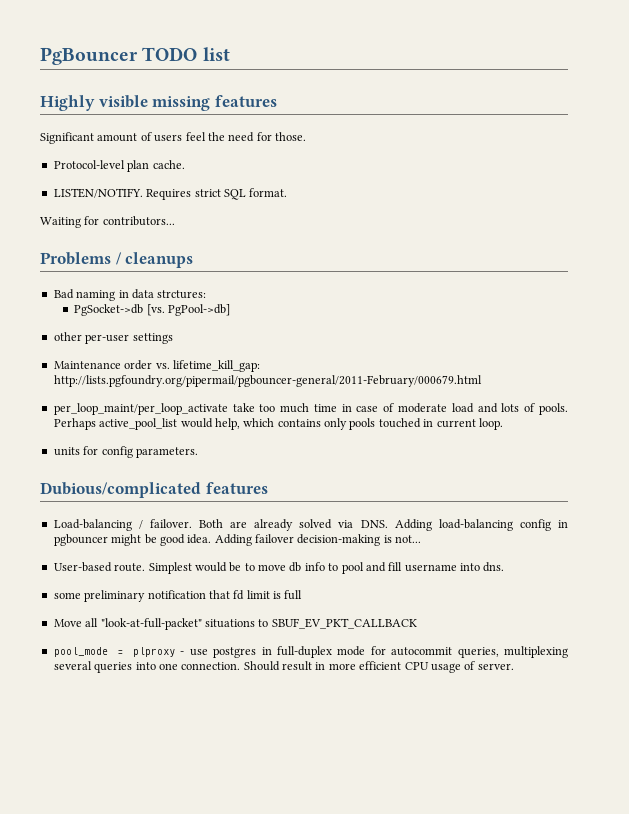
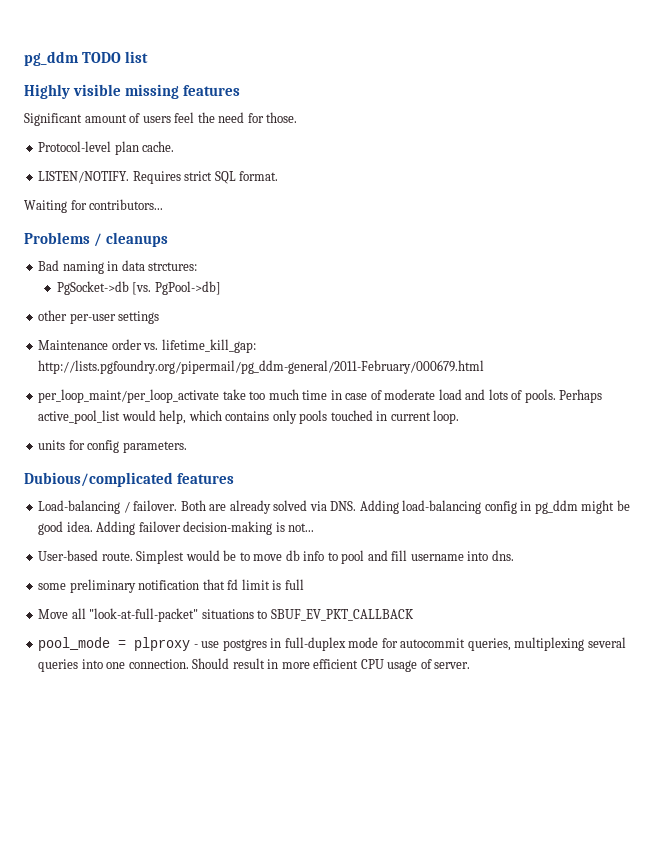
[40,47,138,65] PgBouncer -> [24,51,79,66] pg_ddm
[53,375,482,387] http://lists.pgfoundry.org/pipermail/pgbouncer-general/2011-February/000679.html -> [38,360,485,374] http://lists.pgfoundry.org/pipermail/pg_ddm-general/2011-February/000679.html
[53,534,108,546] pgbouncer -> [534,500,578,514] pg_ddm

